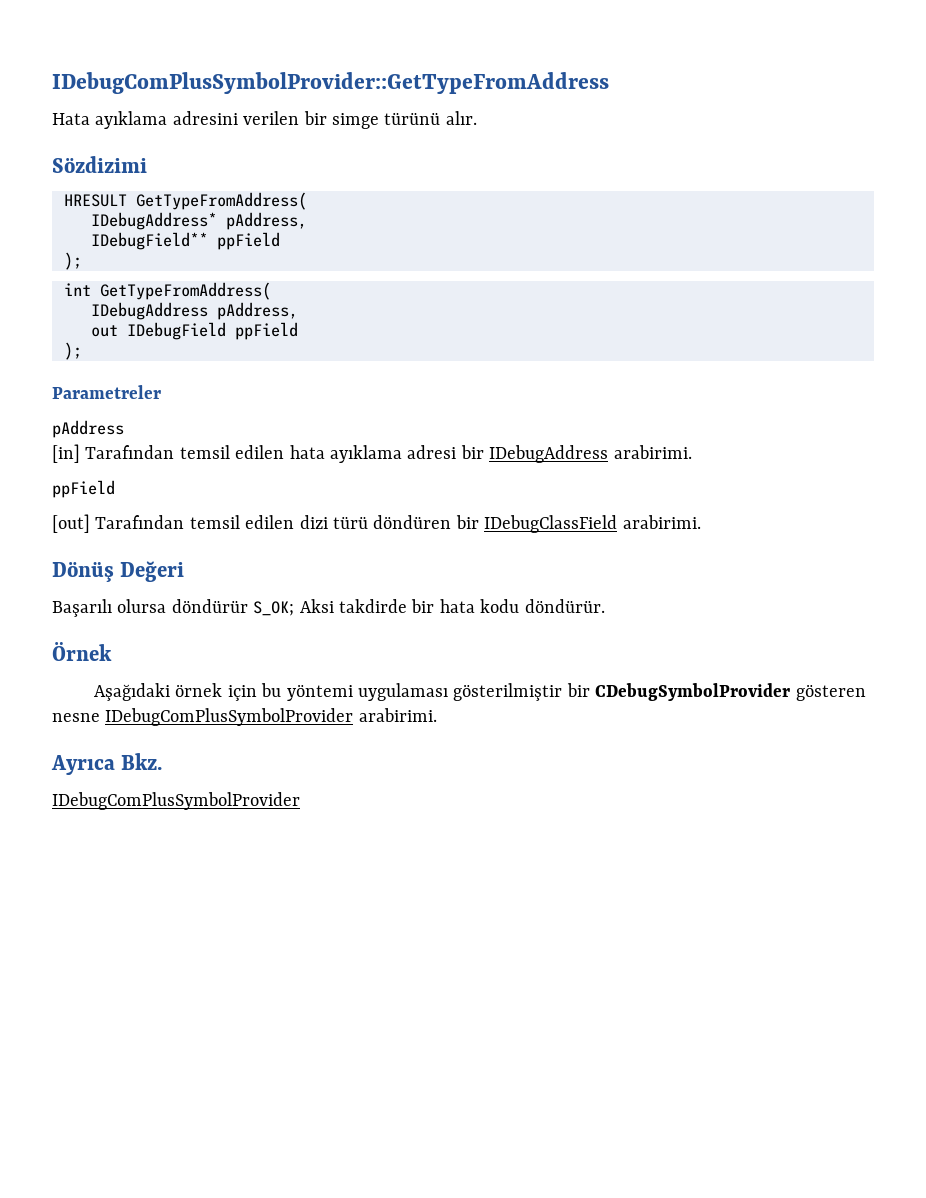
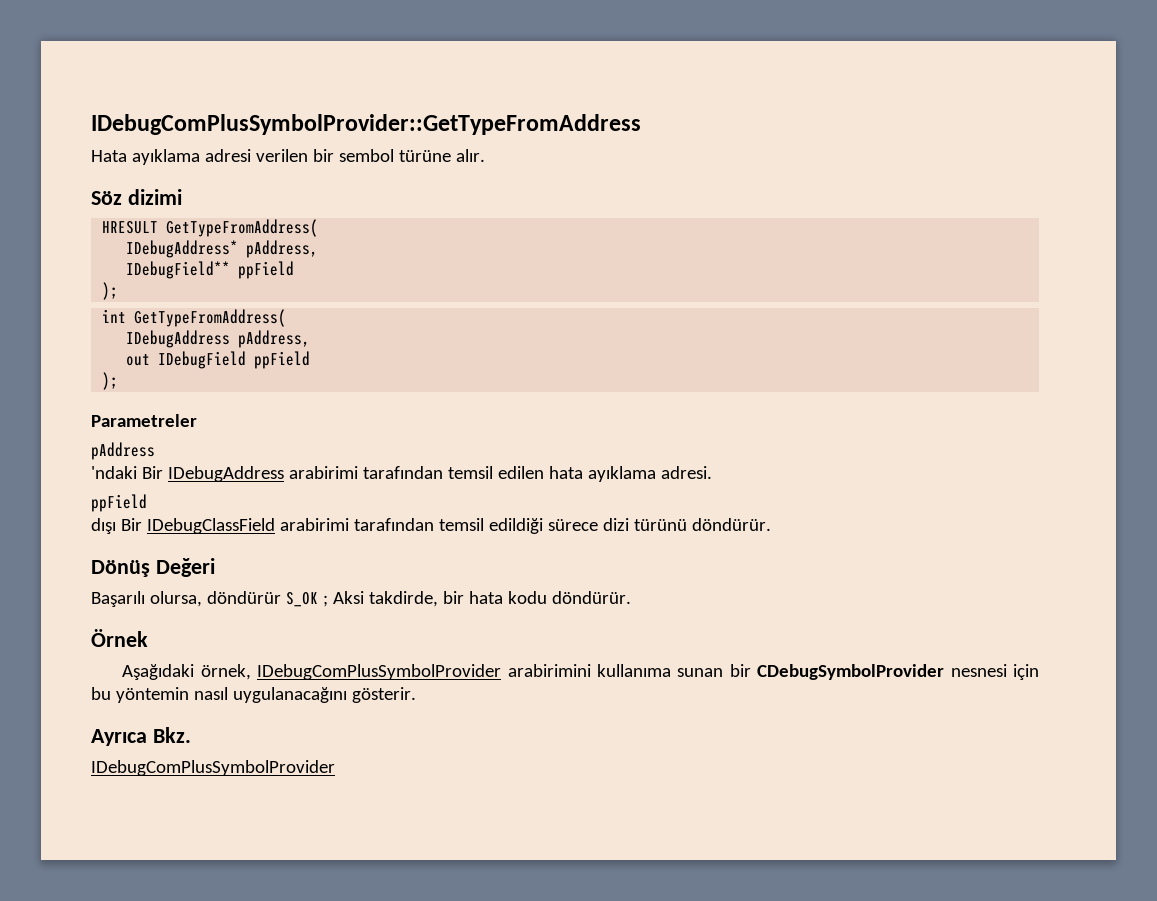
[172,111,238,125] adresini -> [204,149,251,162] adresi
[332,112,441,129] simge türünü -> [338,149,451,162] sembol türüne
[52,156,147,173] Sözdizimi -> [91,189,182,205] Söz dizimi
[52,444,692,463] [52,480,115,498] [52,514,701,533] [52,561,185,582] [52,599,407,617] [in] Tarafından temsil edilen hata ayıklama adresi bir IDebugAddress arabirimi. // ppField // [out] Tarafından temsil edilen dizi türü döndüren bir IDebugClassField arabirimi. // Dönüş Değeri // Başarılı olursa döndürür S_OK; Aksi takdirde -> [91,466,712,482] [91,494,147,512] [91,518,771,534] [91,558,215,577] [91,591,438,607] 'ndaki Bir IDebugAddress arabirimi tarafından temsil edilen hata ayıklama adresi. // ppField // dışı Bir IDebugClassField arabirimi tarafından temsil edildiği sürece dizi türünü döndürür. // Dönüş Değeri // Başarılı olursa, döndürür S_OK ; Aksi takdirde,
[175,683,866,701] [52,708,437,726] örnek için bu yöntemi uygulaması gösterilmiştir bir CDebugSymbolProvider gösteren nesne IDebugComPlusSymbolProvider arabirimi. -> [200,664,1039,680] [91,687,416,703] örnek, IDebugComPlusSymbolProvider arabirimini kullanıma sunan bir CDebugSymbolProvider nesnesi için bu yöntemin nasıl uygulanacağını gösterir.

